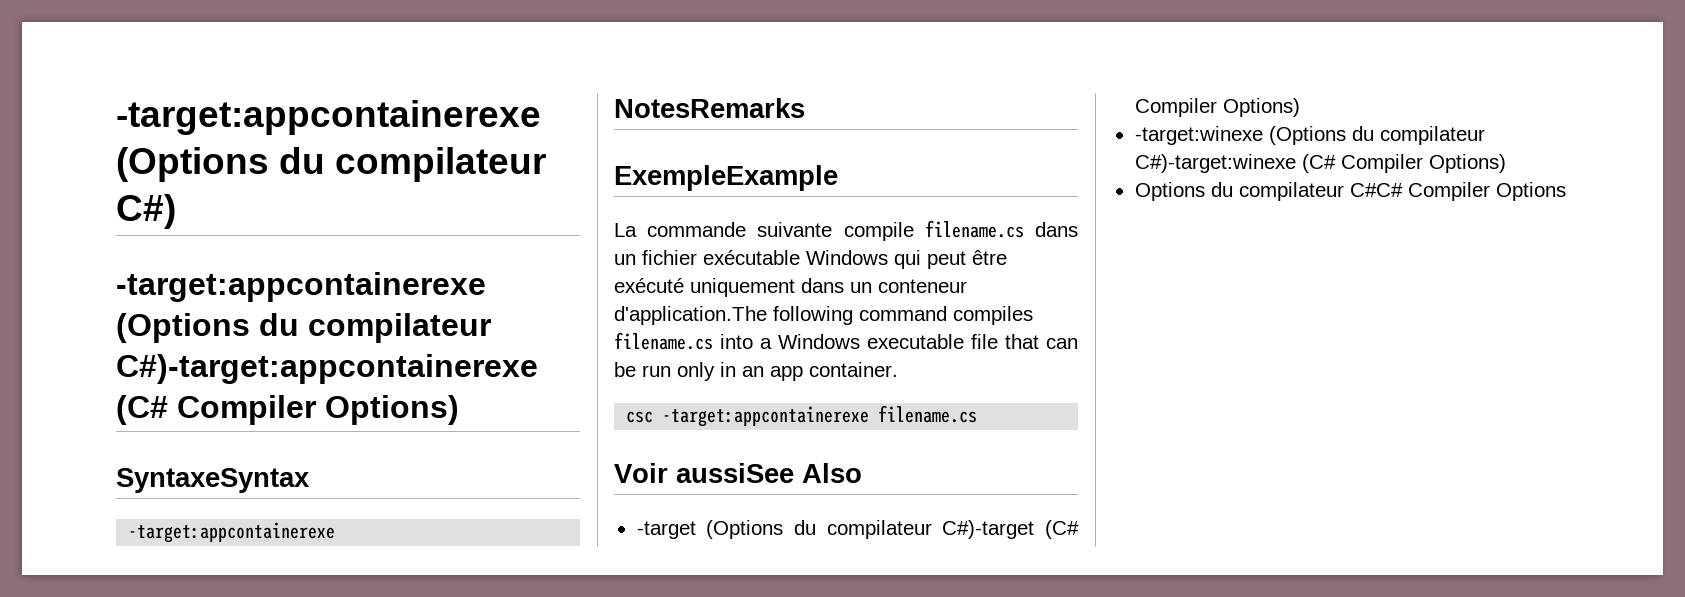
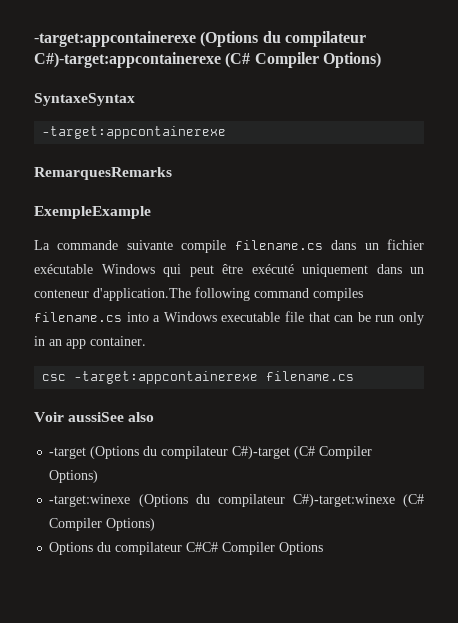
[116,100,541,135] [116,147,546,182] [116,194,176,229] [116,272,486,302] [116,313,491,343] -target:appcontainerexe (Options du compilateur C#) // -target:appcontainerexe (Options du compilateur -> [34,31,366,47] -target:appcontainerexe (Options du compilateur
[614,98,805,118] NotesRemarks -> [34,167,172,180] RemarquesRemarks
[802,463,862,483] Also -> [128,412,155,422] also

